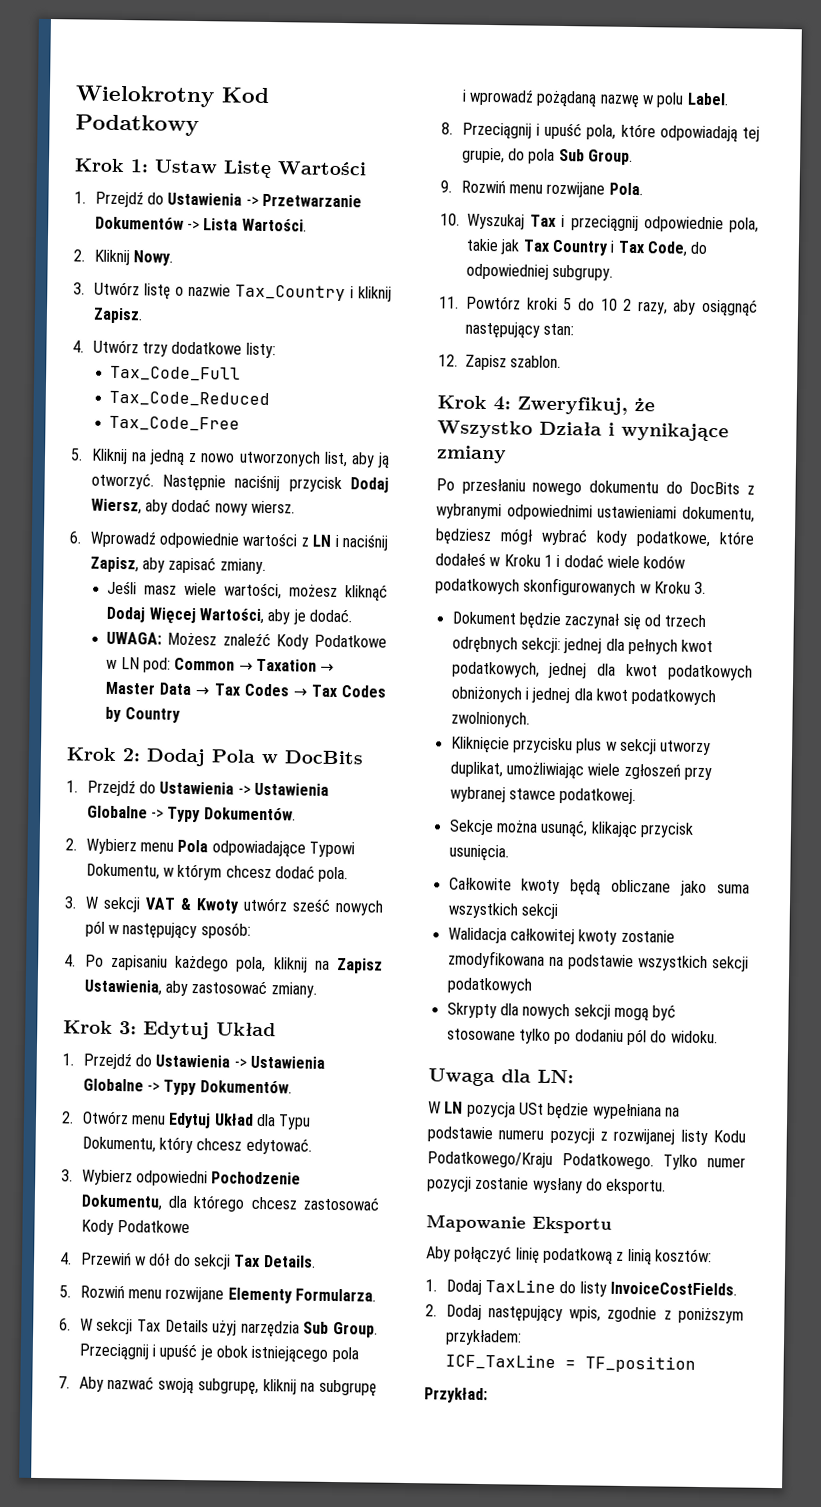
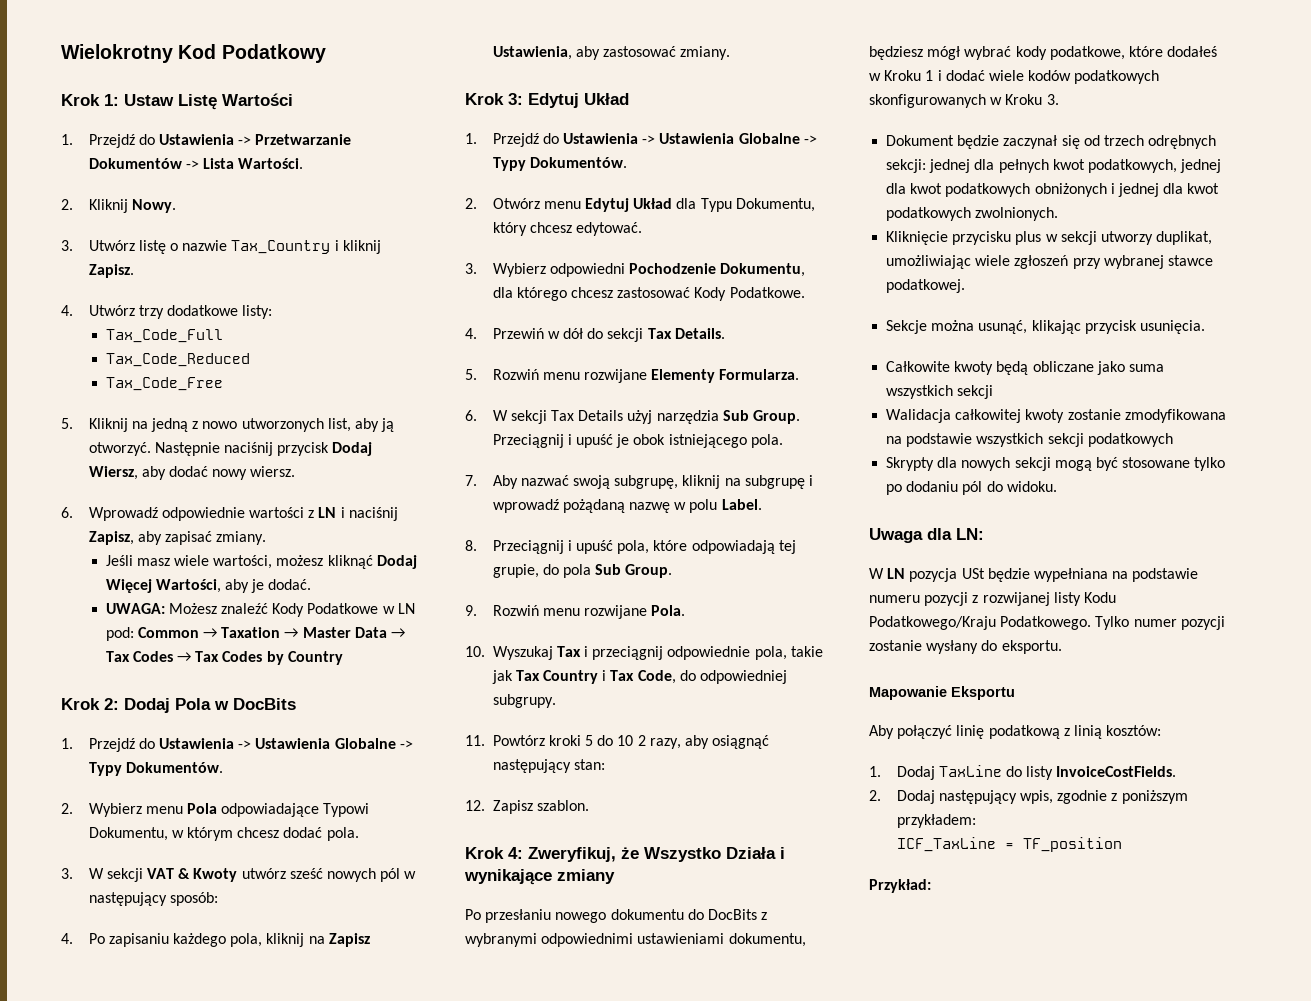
[116,1220,190,1234] Podatkowe -> [729,287,805,298] Podatkowe.
[331,1346,359,1363] pola -> [750,434,783,448] pola.

